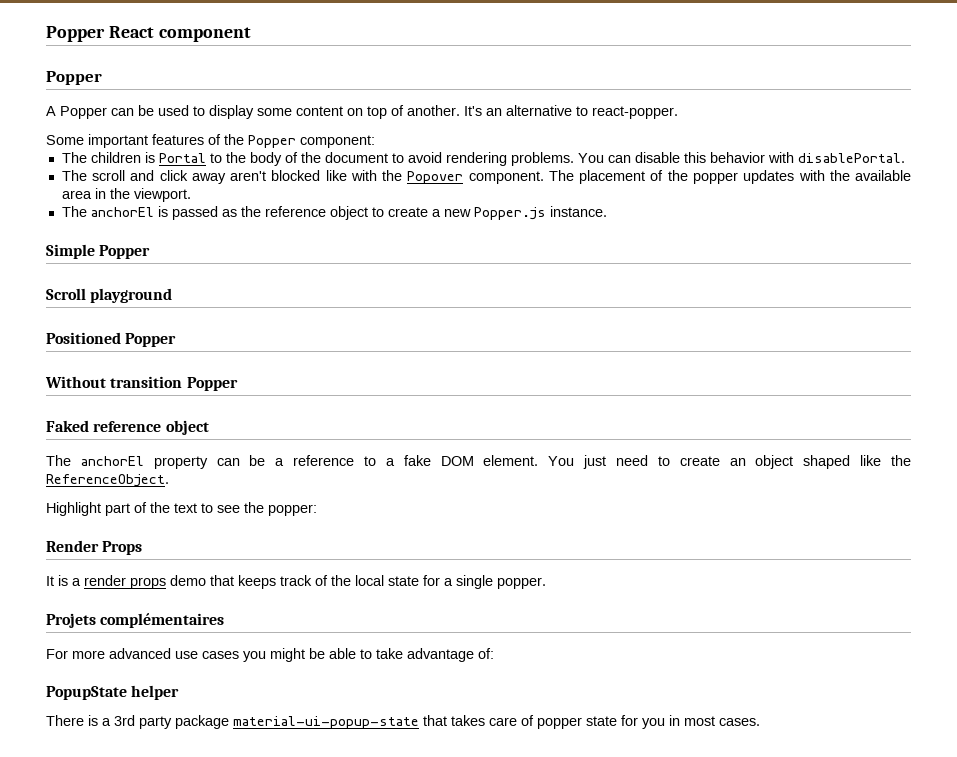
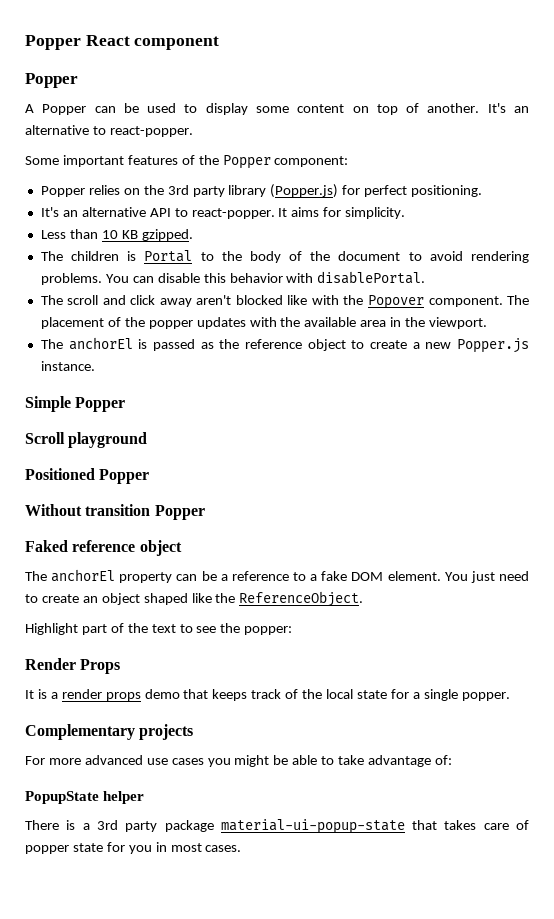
(375, 141) none -> [40,184,483,198] [40,207,406,219] [40,229,193,241] // Popper relies on the 3rd party library (Popper.js) for perfect positioning. // It's an alternative API to react-popper. It aims for simplicity. // Less than 10 KB gzipped.
[46,613,225,628] Projets complémentaires -> [25,724,194,740] Complementary projects

